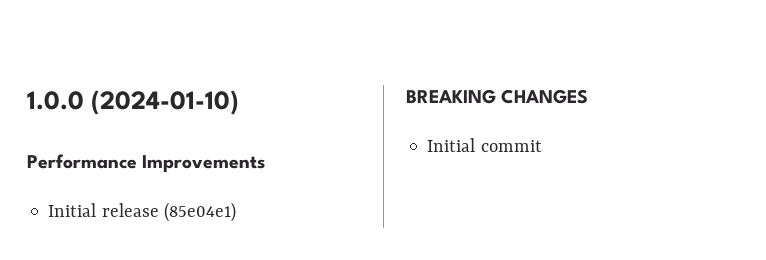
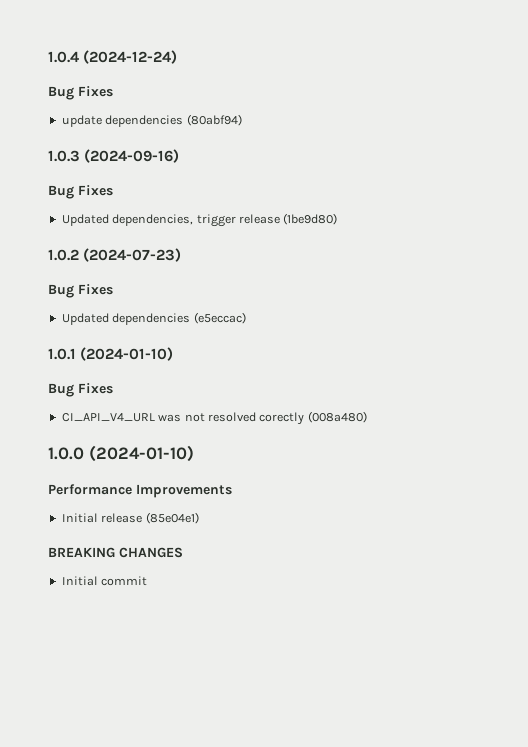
(27, 100) none -> [48,50,178,64] [48,86,113,100] [61,114,242,127] [48,149,180,163] [48,185,113,199] [61,213,338,227] [48,248,182,262] [48,284,113,298] [61,312,246,325] [48,347,174,361] [48,383,113,397] [61,411,367,425] 1.0.4 (2024-12-24) // Bug Fixes // update dependencies (80abf94) // 1.0.3 (2024-09-16) // Bug Fixes // Updated dependencies, trigger release (1be9d80) // 1.0.2 (2024-07-23) // Bug Fixes // Updated dependencies (e5eccac) // 1.0.1 (2024-01-10) // Bug Fixes // CI_API_V4_URL was not resolved corectly (008a480) //

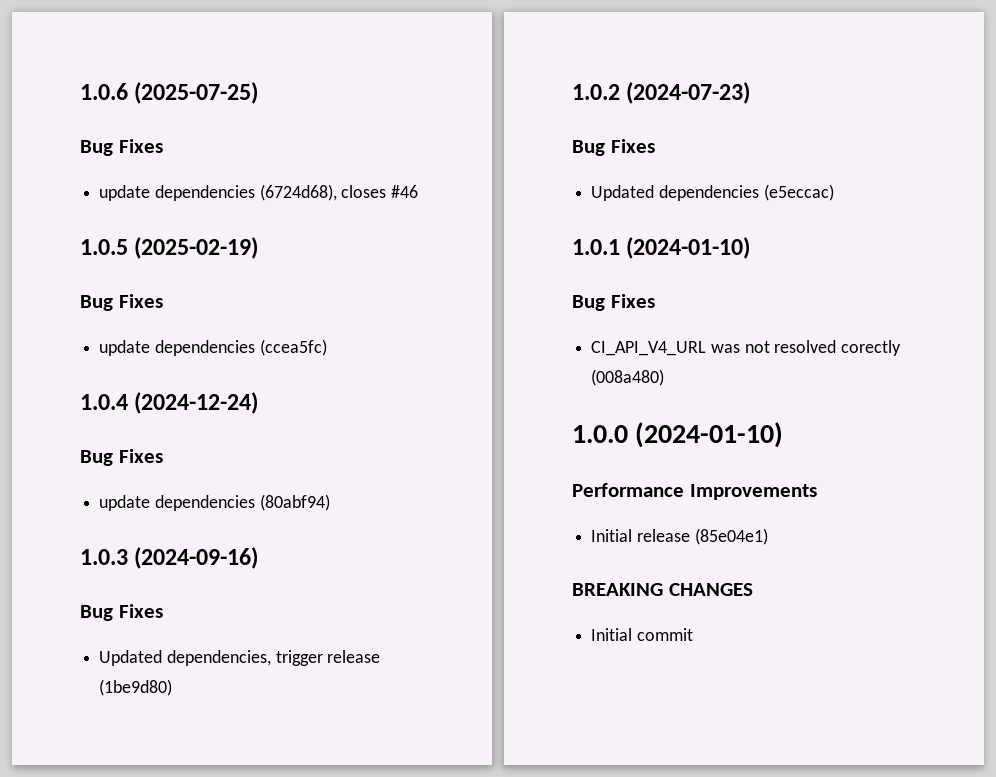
(48, 57) none -> [80,82,259,104] [80,139,163,156] [99,184,419,201] [80,237,259,259] [80,294,163,311] [99,339,327,356] 1.0.6 (2025-07-25) // Bug Fixes // update dependencies (6724d68), closes #46 // 1.0.5 (2025-02-19) // Bug Fixes // update dependencies (ccea5fc) //

